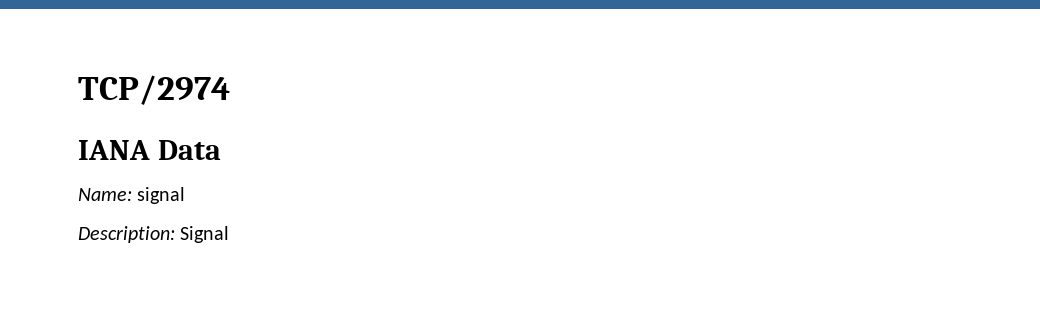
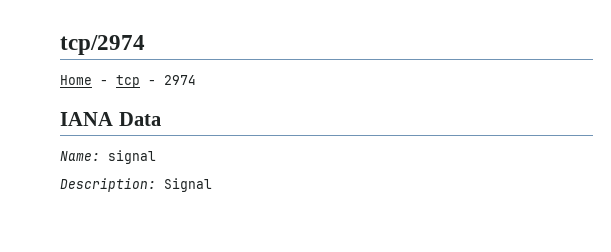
[78,75,230,105] TCP/2974 -> [60,35,145,55] [60,75,196,88] tcp/2974 // Home - tcp - 2974

